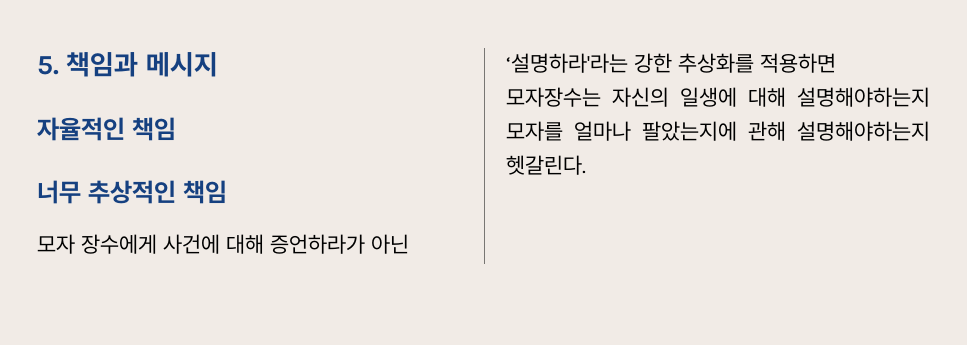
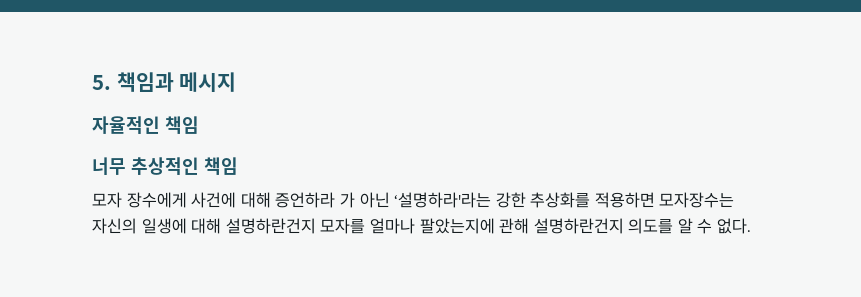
[269,234,365,254] 증언하라가 -> [275,192,355,208] 증언하라 가
[797,87,930,107] 설명해야하는지 -> [225,218,316,234] 설명하란건지
[797,121,930,141] [506,155,586,175] 설명해야하는지 헷갈린다. -> [533,218,752,234] 설명하란건지 의도를 알 수 없다.

